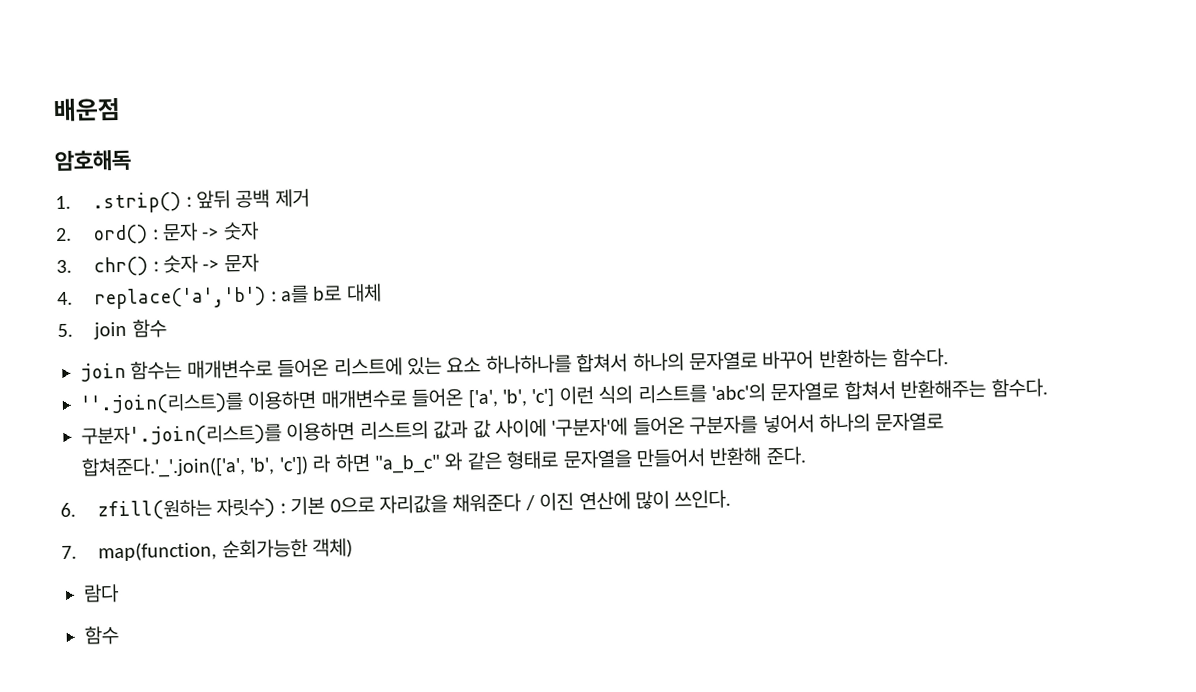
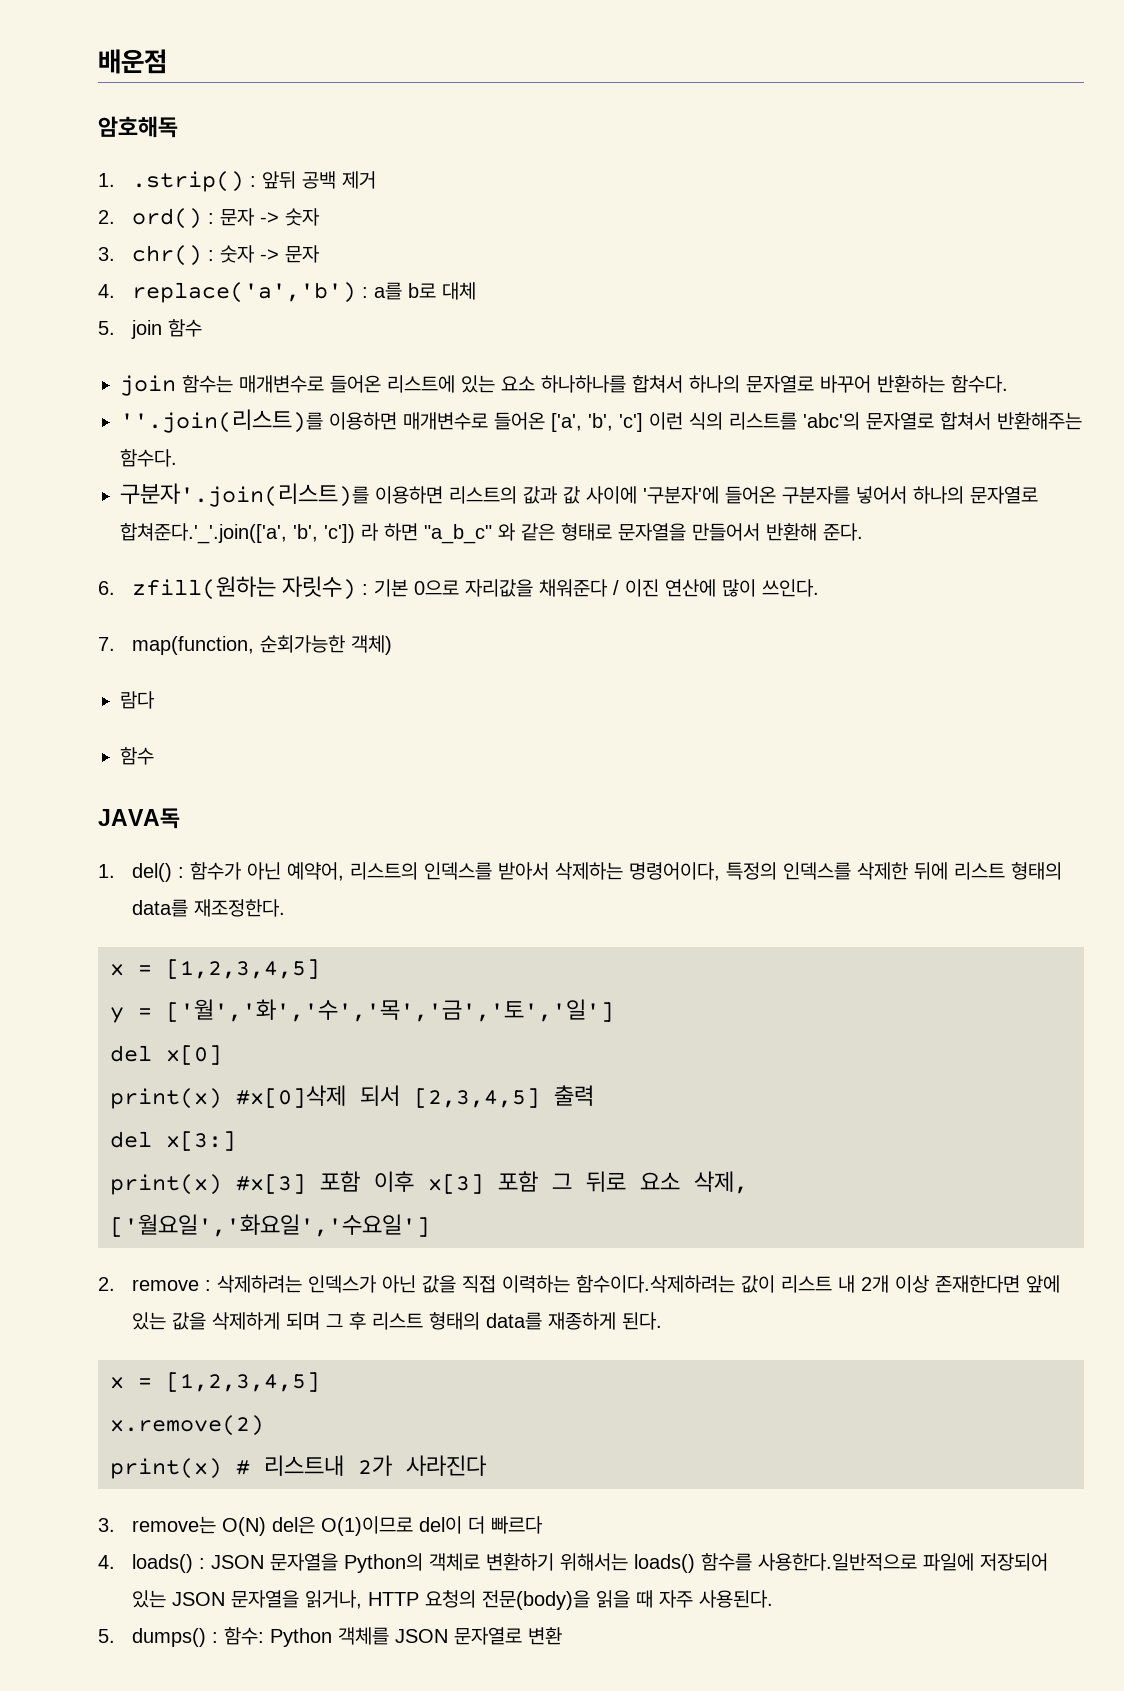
(119, 635) none -> [98,808,180,829] [98,862,1062,882] [131,899,285,917] [110,959,320,979] [110,999,614,1023] [110,1045,222,1065] [110,1085,594,1109] [110,1131,236,1151] [110,1171,748,1195] [110,1214,430,1237] [98,1275,1060,1293] [131,1312,662,1330] [110,1372,320,1392] [110,1415,264,1436] [110,1455,487,1479] [98,1516,543,1536] [98,1553,1048,1573] [131,1590,773,1610] [98,1627,562,1647] // JAVA독 // 1. del() : 함수가 아닌 예약어, 리스트의 인덱스를 받아서 삭제하는 명령어이다, 특정의 인덱스를 삭제한 뒤에 리스트 형태의 data를 재조정한다. // x = [1,2,3,4,5] // y = ['월','화','수','목','금','토','일'] // del x[0] // print(x) #x[0]삭제 되서 [2,3,4,5] 출력 // del x[3:] // print(x) #x[3] 포함 이후 x[3] 포함 그 뒤로 요소 삭제, ['월요일','화요일','수요일'] // 2. remove : 삭제하려는 인덱스가 아닌 값을 직접 이력하는 함수이다.삭제하려는 값이 리스트 내 2개 이상 존재한다면 앞에 있는 값을 삭제하게 되며 그 후 리스트 형태의 data를 재종하게 된다. // x = [1,2,3,4,5] // x.remove(2) // print(x) # 리스트내 2가 사라진다 // 3. remove는 O(N) del은 O(1)이므로 del이 더 빠르다 // 4. loads() : JSON 문자열을 Python의 객체로 변환하기 위해서는 loads() 함수를 사용한다.일반적으로 파일에 저장되어 있는 JSON 문자열을 읽거나, HTTP 요청의 전문(body)을 읽을 때 자주 사용된다. // 5. dumps() : 함수: Python 객체를 JSON 문자열로 변환

